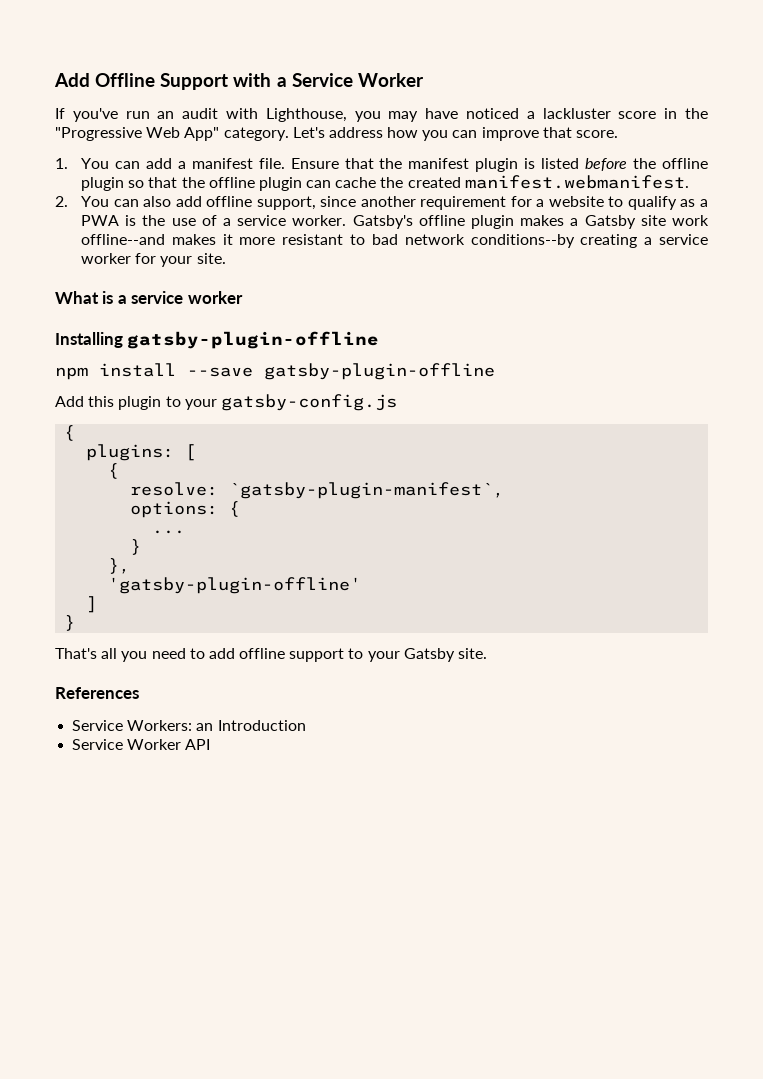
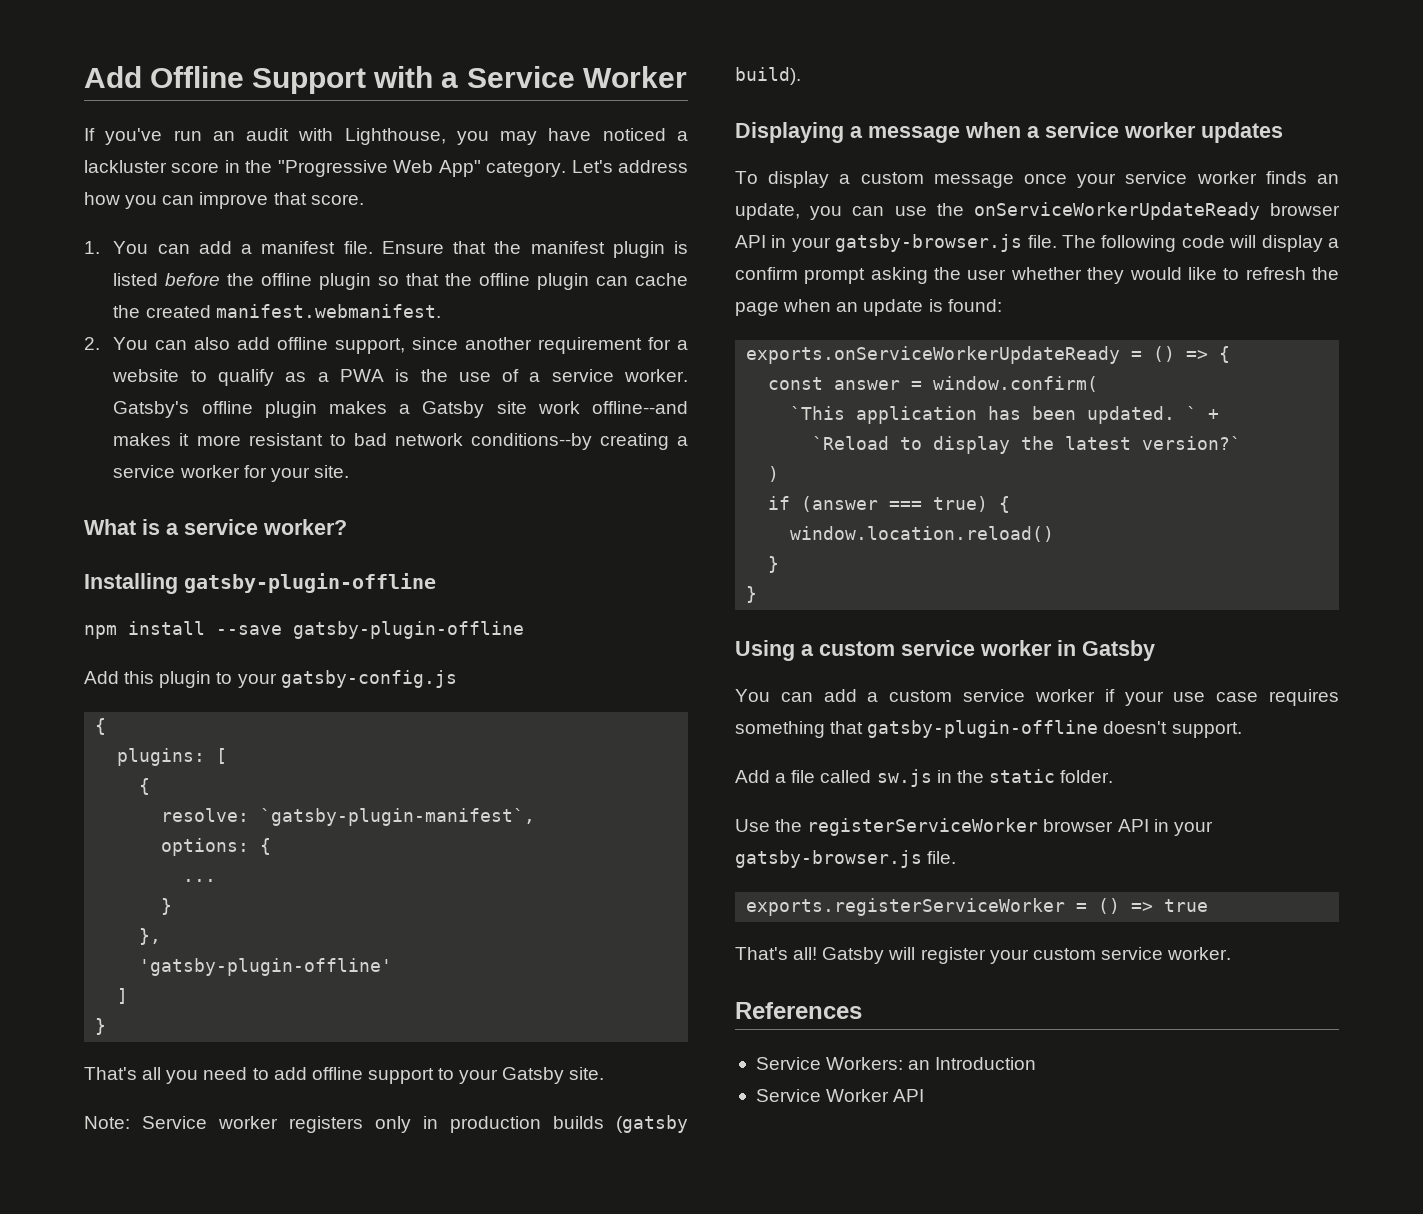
[187,291,243,304] worker -> [263,519,347,535] worker?
(488, 653) none -> [84,1115,688,1133] [735,67,801,85] [735,122,1283,143] [735,171,1339,188] [735,202,1340,220] [735,234,1339,252] [735,267,1339,284] [735,299,1002,316] [746,346,1231,364] [768,376,1099,392] [790,406,1220,424] [812,436,1242,454] [768,466,780,482] [768,496,1011,513] [790,526,1055,542] [768,556,780,573] [746,586,758,603] [735,640,1155,661] [735,689,1339,706] [735,720,1242,738] [735,769,1114,787] [735,818,1213,836] [735,850,957,868] [746,898,1209,916] [735,947,1232,964] // Note: Service worker registers only in production builds (gatsby build). // Displaying a message when a service worker updates // To display a custom message once your service worker finds an update, you can use the onServiceWorkerUpdateReady browser API in your gatsby-browser.js file. The following code will display a confirm prompt asking the user whether they would like to refresh the page when an update is found: // exports.onServiceWorkerUpdateReady = () => { // const answer = window.confirm( // `This application has been updated. ` + // `Reload to display the latest version?` // ) // if (answer === true) { // window.location.reload() // } // } // Using a custom service worker in Gatsby // You can add a custom service worker if your use case requires something that gatsby-plugin-offline doesn't support. // Add a file called sw.js in the static folder. // Use the registerServiceWorker browser API in your gatsby-browser.js file. // exports.registerServiceWorker = () => true // That's all! Gatsby will register your custom service worker.

